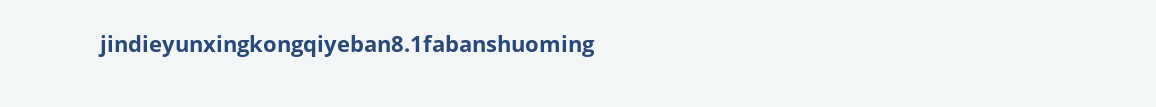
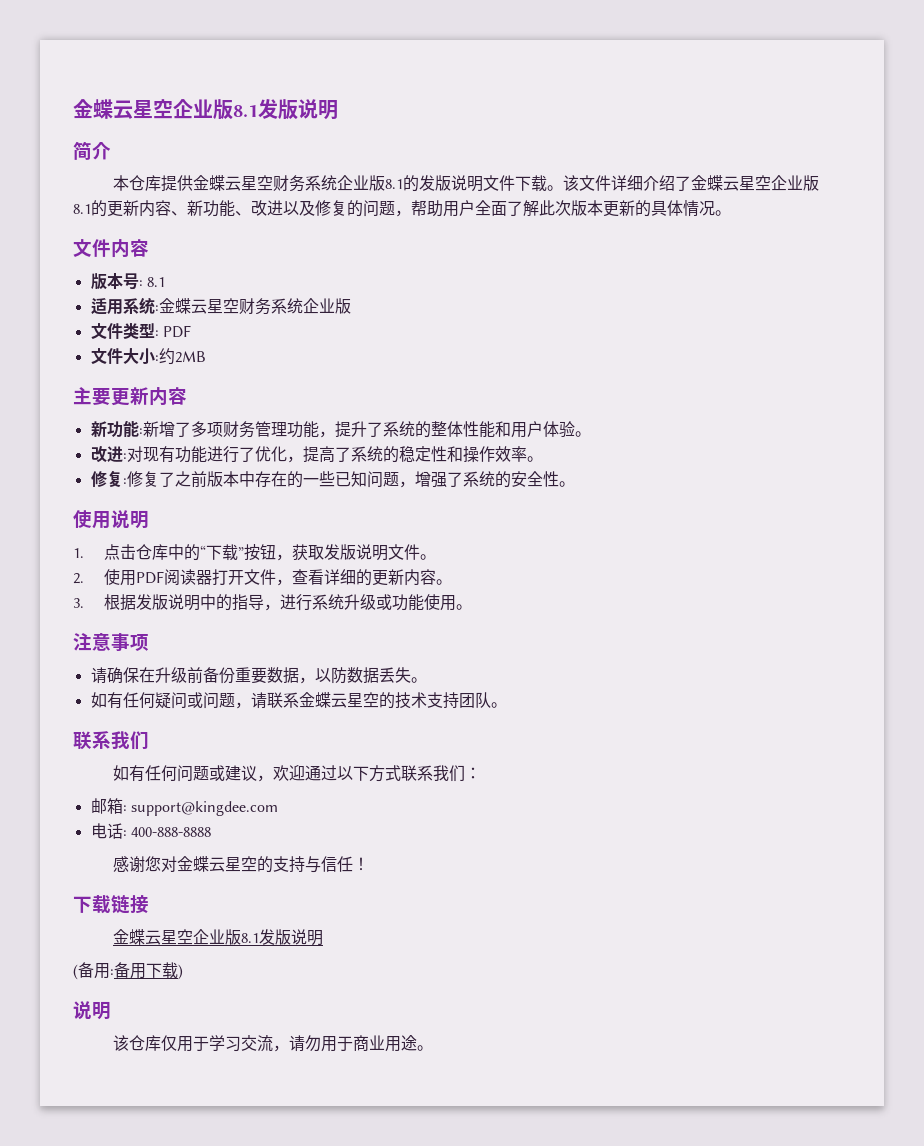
[98,35,595,57] jindieyunxingkongqiyeban8.1fabanshuoming -> [73,99,338,120] [73,141,111,160] [113,175,820,192] [73,200,731,217] [73,239,149,258] [90,273,165,290] [90,297,351,315] [90,323,191,340] [90,348,206,365] [73,387,187,406] [90,420,591,438] [90,446,543,463] [90,470,575,488] [73,510,149,529] [73,544,436,561] [73,569,452,586] [73,594,472,611] [73,633,149,651] [90,667,427,684] [90,692,507,709] [73,731,149,750] [113,765,482,782] [90,798,278,816] [90,823,211,839] [113,856,370,873] [73,895,149,914] [113,929,324,946] [73,962,183,980] [73,1001,111,1020] [113,1035,434,1052] 金蝶云星空企业版8.1发版说明 // 简介 // 本仓库提供金蝶云星空财务系统企业版8.1的发版说明文件下载。该文件详细介绍了金蝶云星空企业版8.1的更新内容、新功能、改进以及修复的问题，帮助用户全面了解此次版本更新的具体情况。 // 文件内容 // 版本号: 8.1 // 适用系统:金蝶云星空财务系统企业版 // 文件类型: PDF // 文件大小:约2MB // 主要更新内容 // 新功能:新增了多项财务管理功能，提升了系统的整体性能和用户体验。 // 改进:对现有功能进行了优化，提高了系统的稳定性和操作效率。 // 修复:修复了之前版本中存在的一些已知问题，增强了系统的安全性。 // 使用说明 // 1.点击仓库中的“下载”按钮，获取发版说明文件。 // 2.使用PDF阅读器打开文件，查看详细的更新内容。 // 3.根据发版说明中的指导，进行系统升级或功能使用。 // 注意事项 // 请确保在升级前备份重要数据，以防数据丢失。 // 如有任何疑问或问题，请联系金蝶云星空的技术支持团队。 // 联系我们 // 如有任何问题或建议，欢迎通过以下方式联系我们： // 邮箱: support@kingdee.com // 电话: 400-888-8888 // 感谢您对金蝶云星空的支持与信任！ // 下载链接 // 金蝶云星空企业版8.1发版说明 // (备用:备用下载) // 说明 // 该仓库仅用于学习交流，请勿用于商业用途。

